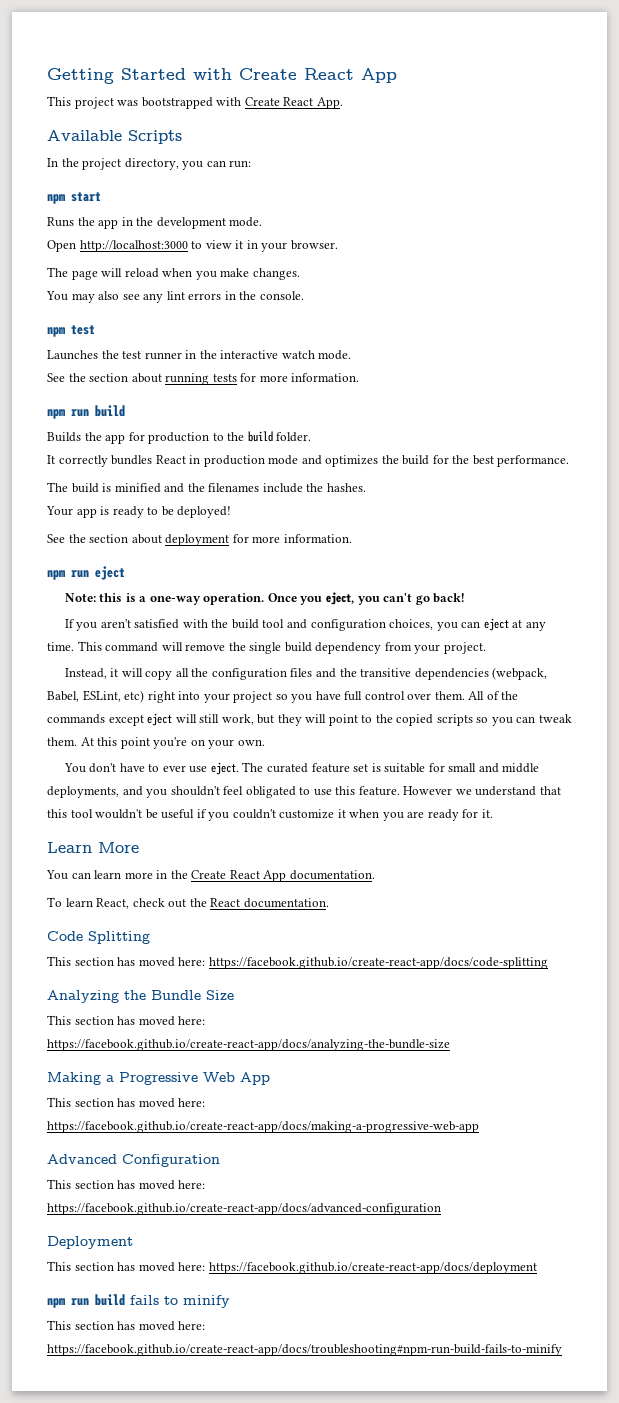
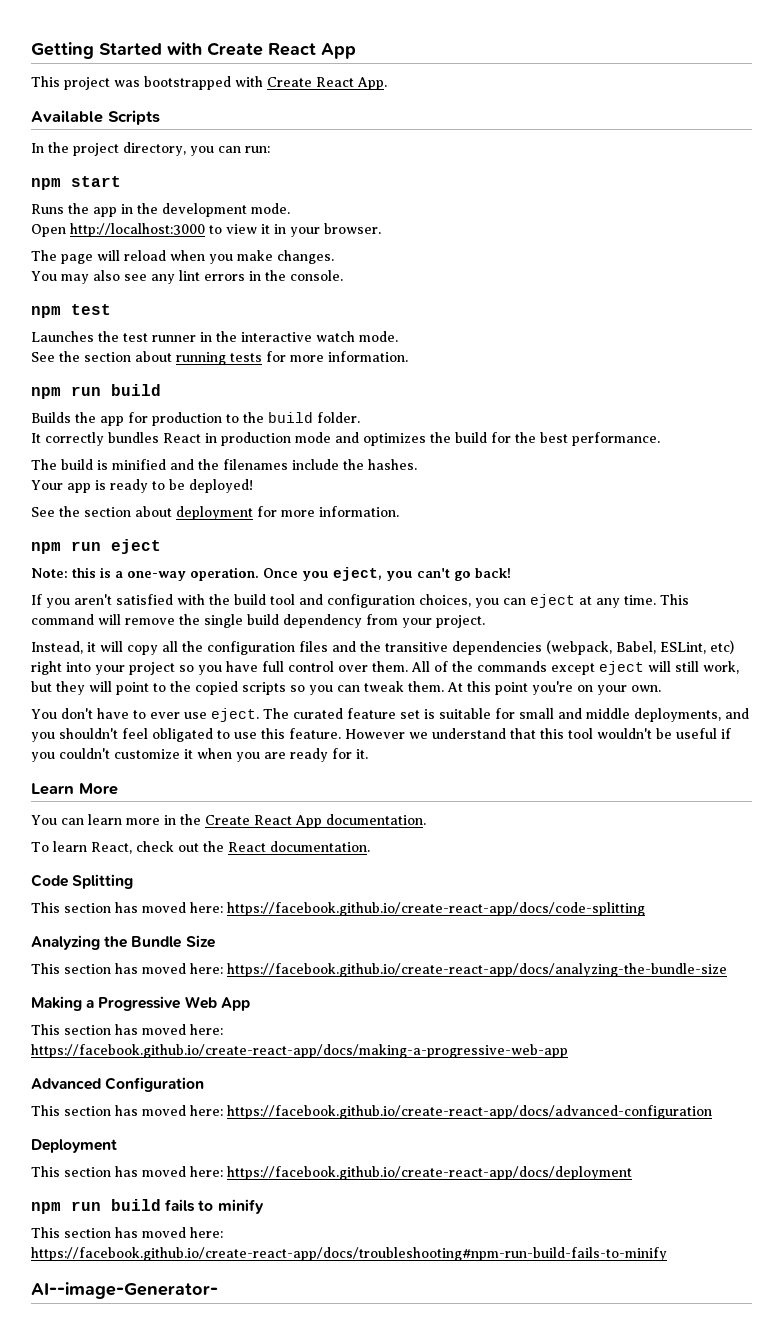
(562, 1350) none -> [31,1282,218,1299] // AI--image-Generator-

